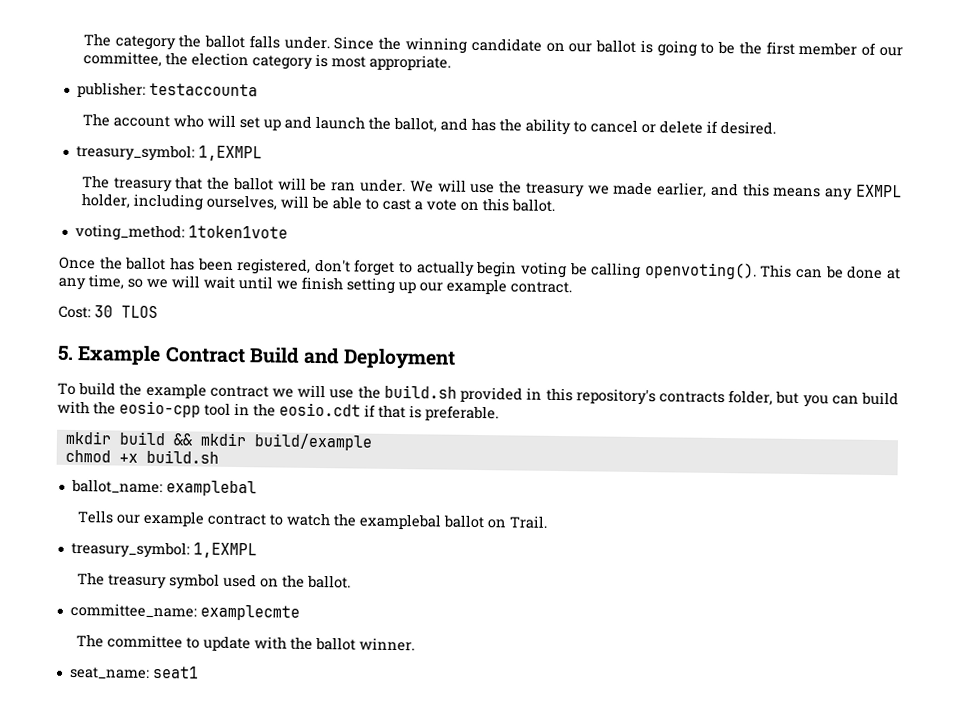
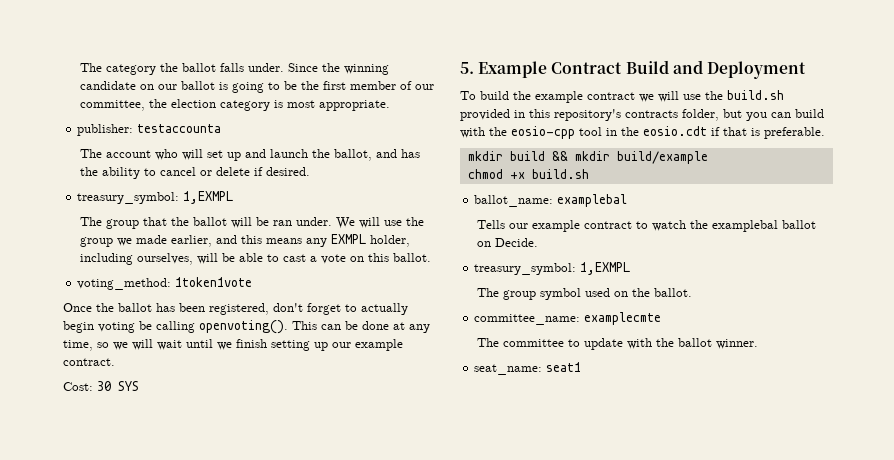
[113,177,173,193] treasury -> [105,219,139,229] group
[524,182,585,198] treasury -> [79,237,113,247] group
[121,305,158,319] TLOS -> [118,381,139,391] SYS
[508,515,548,529] [70,540,257,559] [76,572,167,590] Trail. // treasury_symbol: 1,EXMPL // The treasury -> [494,238,538,247] [474,262,631,275] [476,288,536,300] Decide. // treasury_symbol: 1,EXMPL // The group

